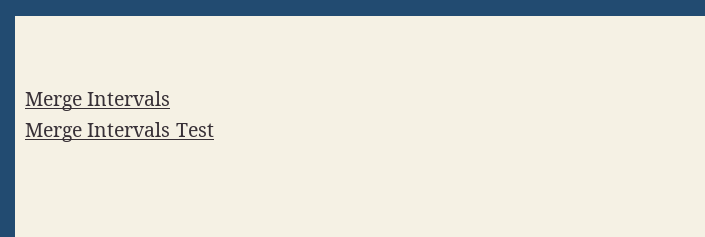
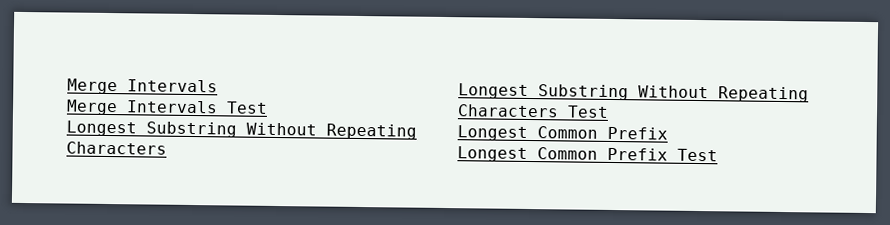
(214, 130) none -> [66,120,417,140] [66,141,167,155] [458,83,809,103] [457,104,609,118] [457,125,668,141] [457,146,718,162] // Longest Substring Without Repeating Characters // Longest Substring Without Repeating Characters Test // Longest Common Prefix // Longest Common Prefix Test

